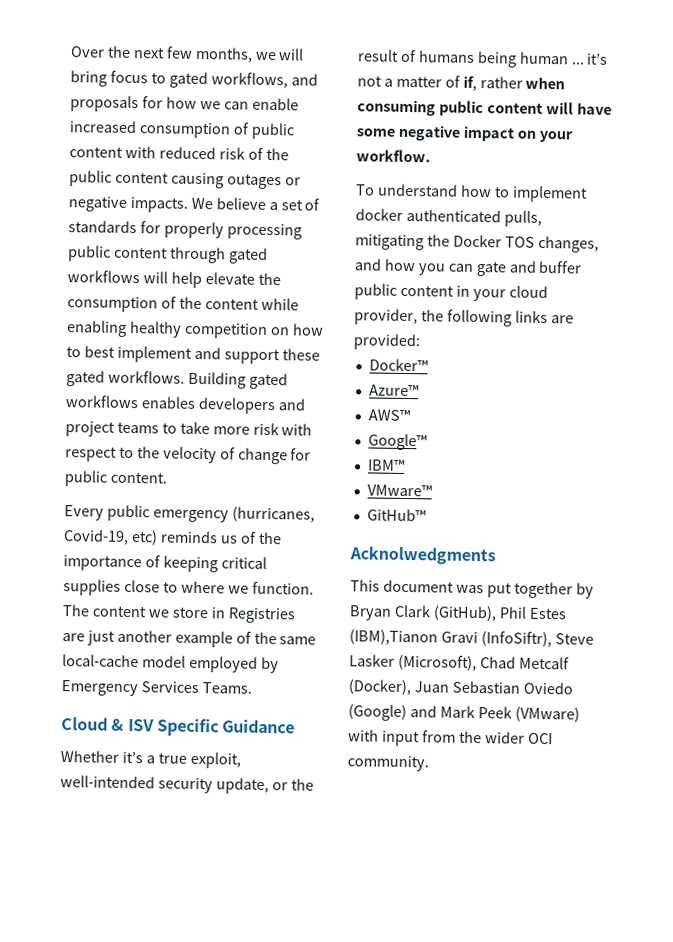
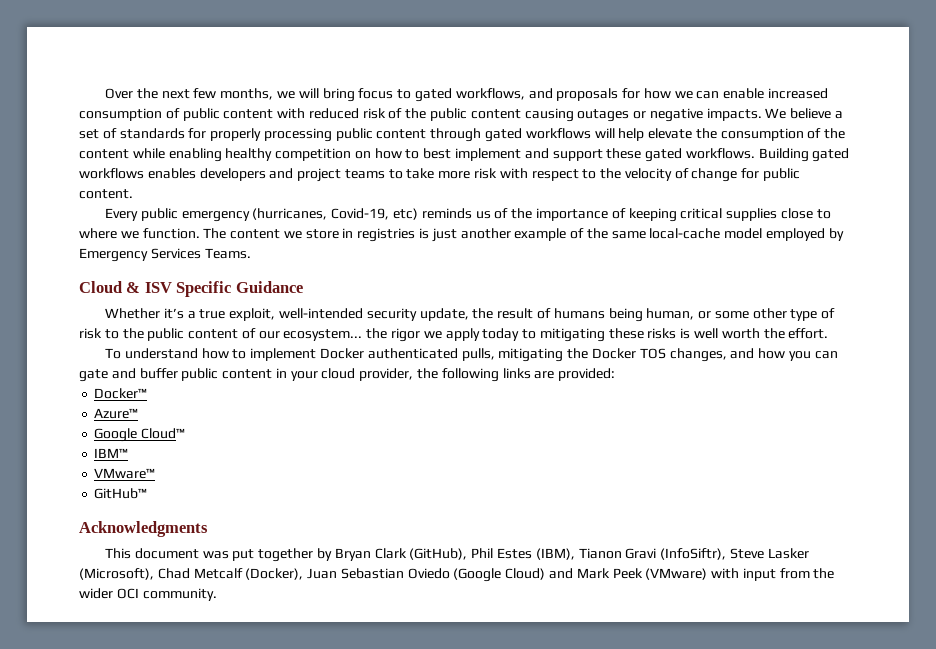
[227,607,296,624] [62,633,85,642] Registries are -> [357,228,430,242] registries is
[271,782,288,791] or -> (469, 314) none
[518,51,609,65] [357,75,566,91] [357,99,612,117] [356,124,573,143] [356,149,431,163] human ... it’s not a matter of if, rather when consuming public content will have some negative impact on your workflow. -> [646,308,836,321] [79,328,829,342] human, or some other type of risk to the public content of our ecosystem... the rigor we apply today to mitigating these risks is well worth the effort.
[355,208,403,221] docker -> [320,348,365,359] Docker
[367,409,410,422] [367,433,427,451] AWS™ // Google™ -> [94,428,186,442] Google Cloud™
[349,546,496,566] Acknolwedgments -> [79,521,208,537] Acknowledgments
[349,629,438,646] (IBM),Tianon -> [535,548,622,560] (IBM), Tianon
[348,704,407,722] (Google) -> [453,568,546,582] (Google Cloud)

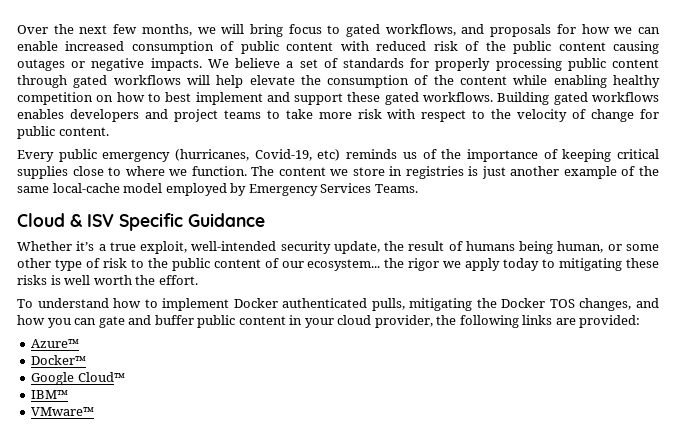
(616, 374) none -> [31,339,80,348] // Azure™
[94,408,139,419] // Azure™ -> (87, 360) none
[94,488,148,499] [79,521,208,537] [105,548,809,562] [79,568,835,582] [79,588,217,601] // GitHub™ // Acknowledgments // This document was put together by Bryan Clark (GitHub), Phil Estes (IBM), Tianon Gravi (InfoSiftr), Steve Lasker (Microsoft), Chad Metcalf (Docker), Juan Sebastian Oviedo (Google Cloud) and Mark Peek (VMware) with input from the wider OCI community. -> (95, 411) none

